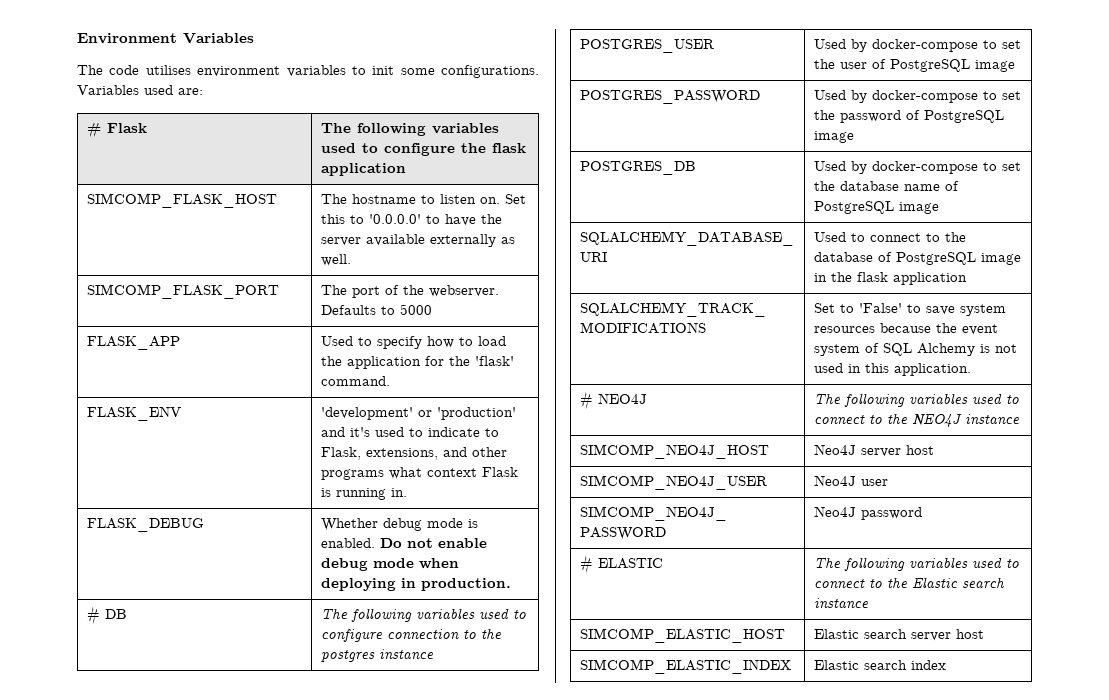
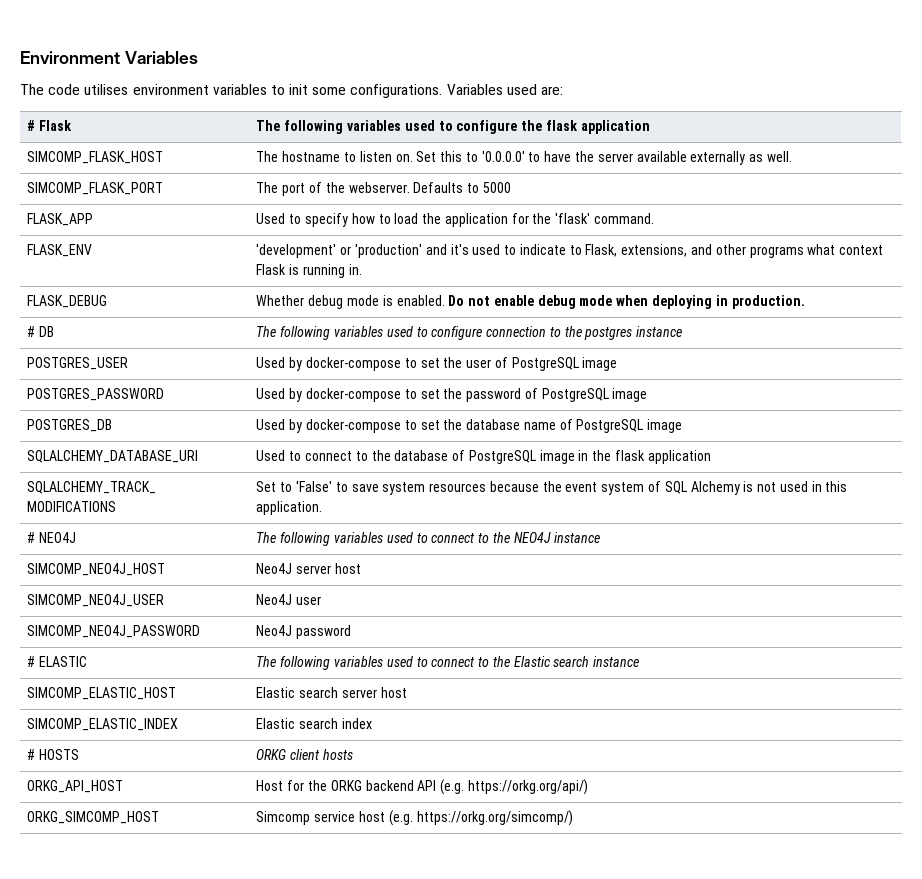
(946, 665) none -> [27,749,80,760] [256,749,353,760] [27,780,124,793] [256,779,588,795] [27,811,160,824] [256,810,573,826] // # HOSTS | ORKG client hosts // ORKG_API_HOST | Host for the ORKG backend API (e.g. https://orkg.org/api/) // ORKG_SIMCOMP_HOST | Simcomp service host (e.g. https://orkg.org/simcomp/)

